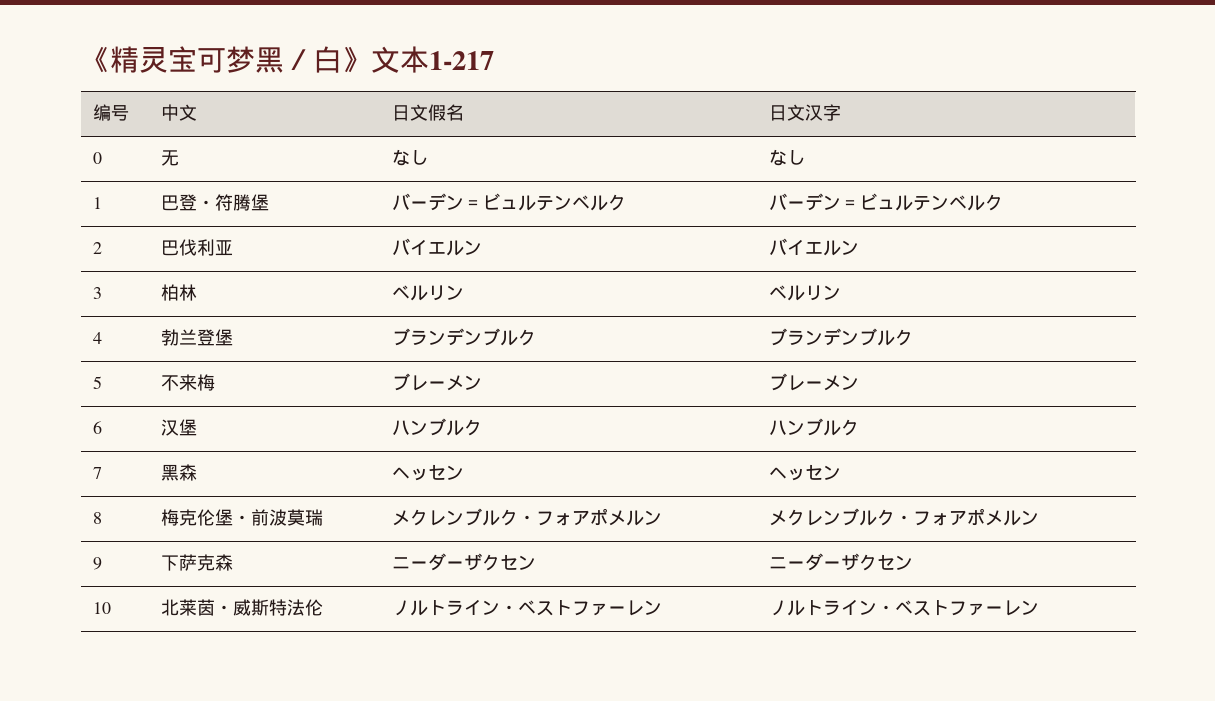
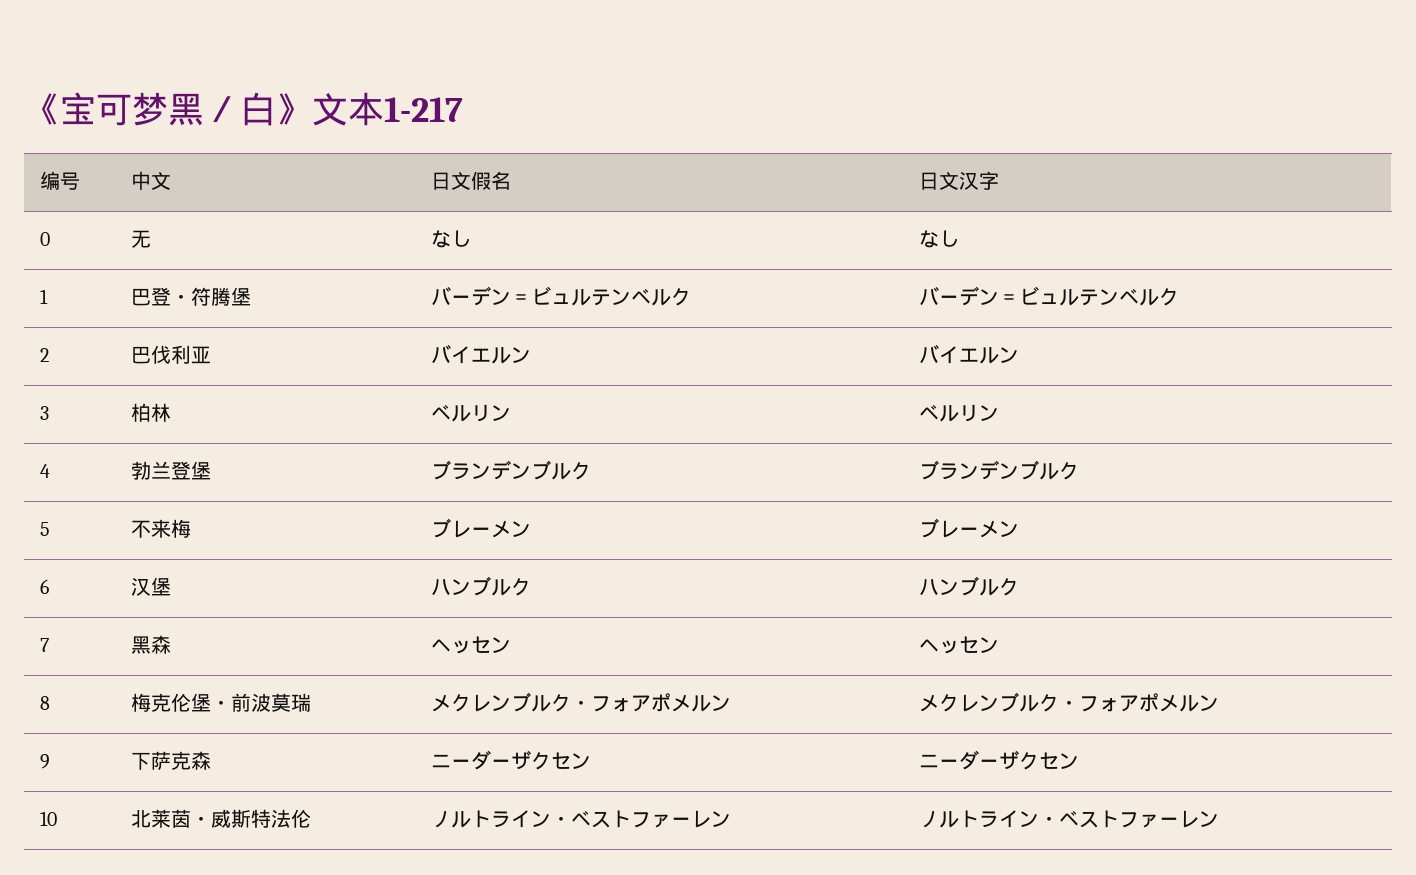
[110,46,168,73] 精灵 -> (60, 109) none

